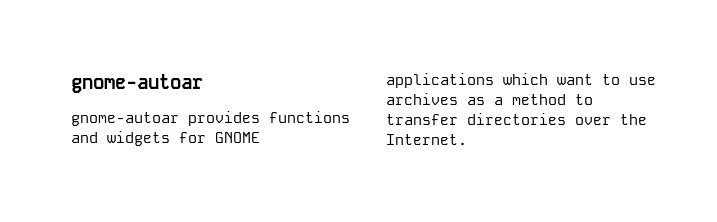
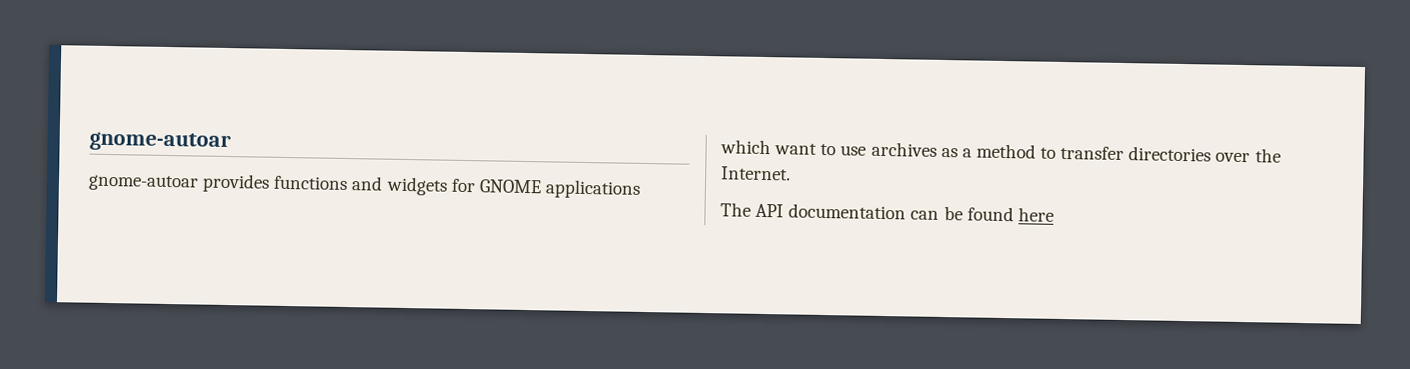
(467, 139) none -> [720,202,1054,222] // The API documentation can be found here

